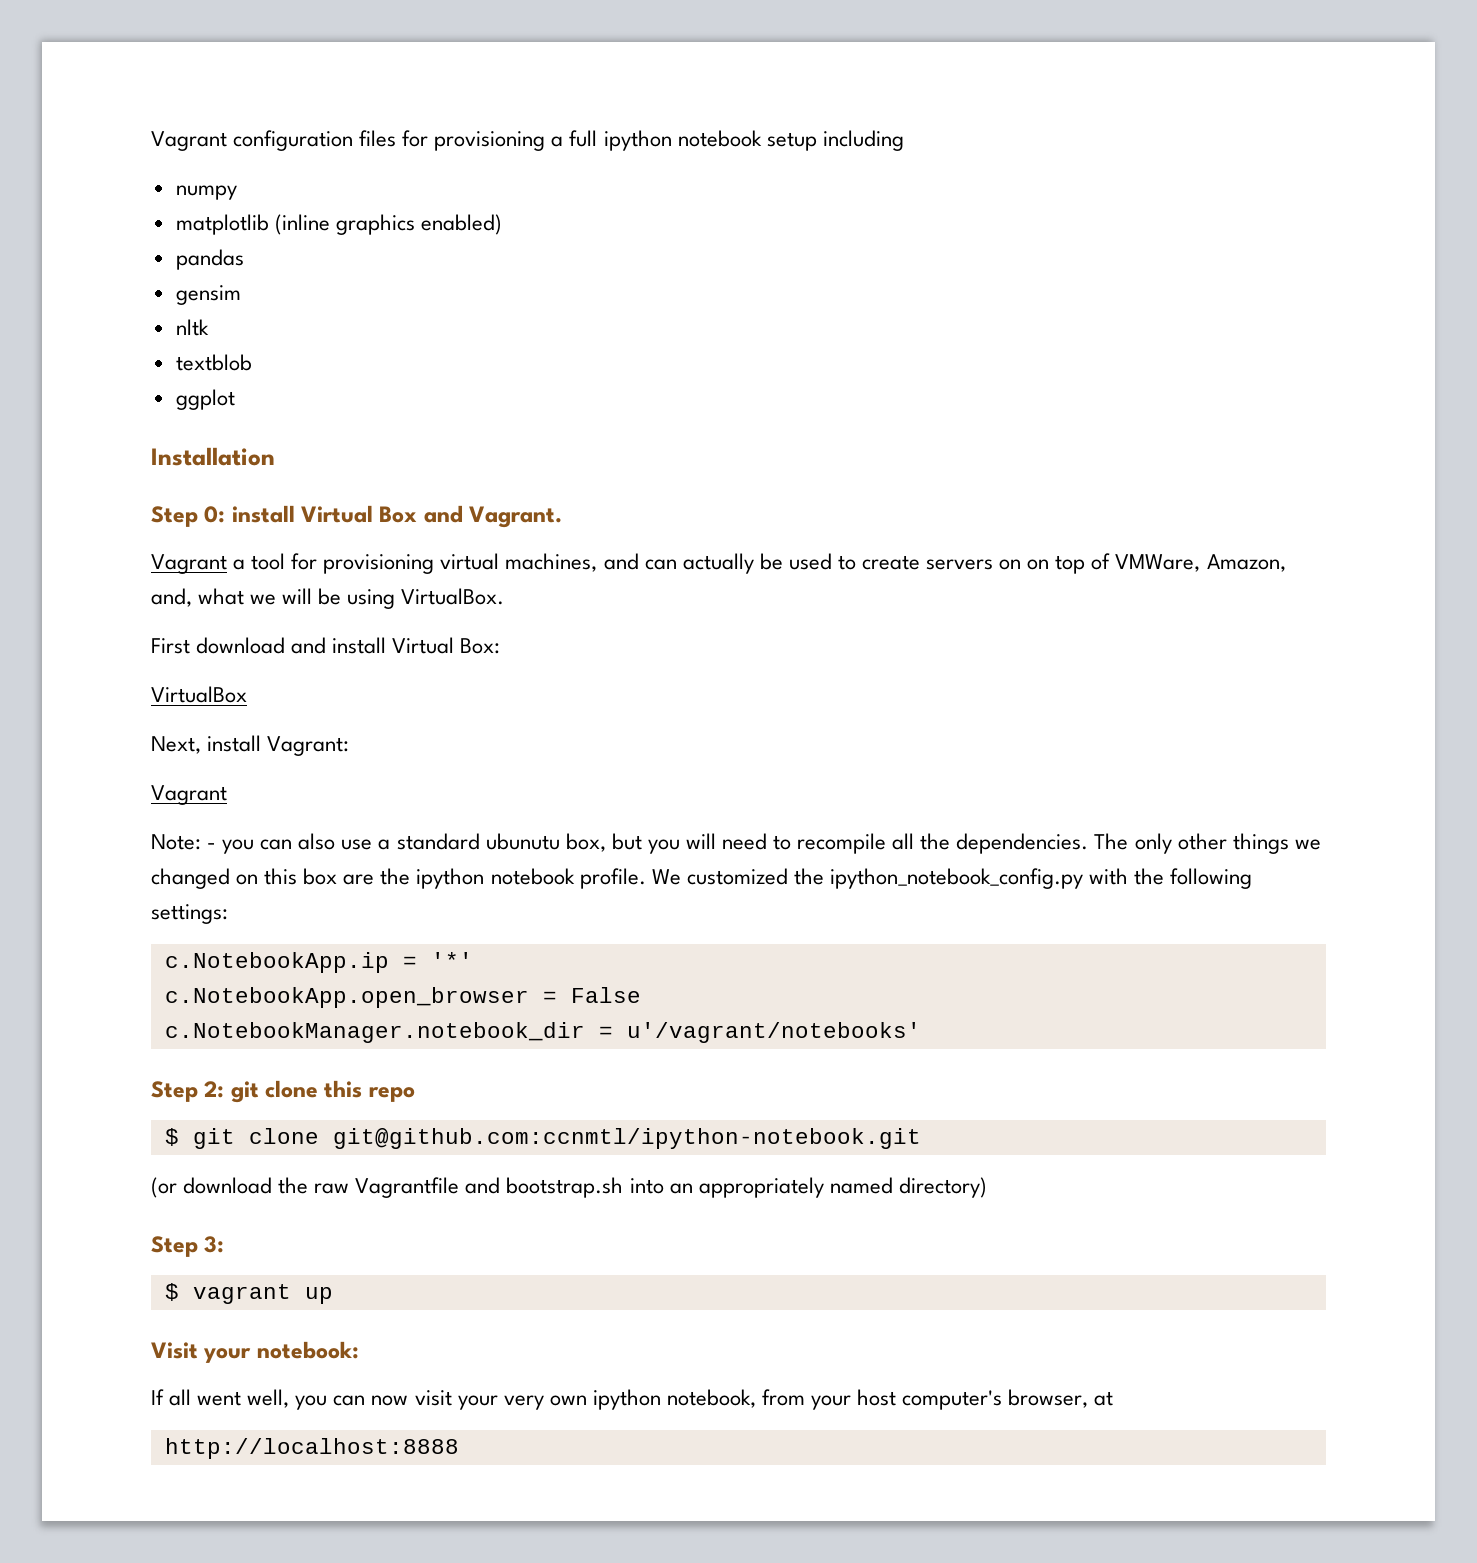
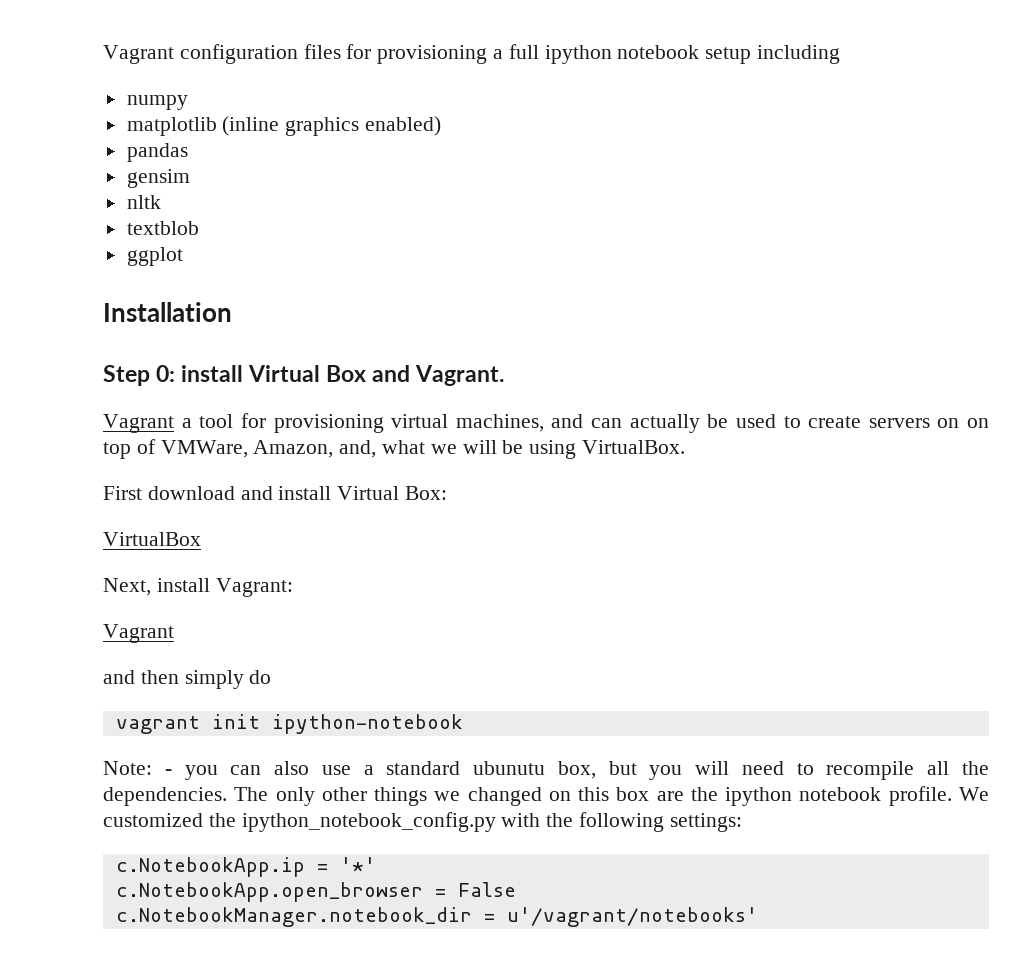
(227, 795) none -> [103,670,272,689] [115,714,463,734] // and then simply do // vagrant init ipython-notebook
[151,1080,415,1103] [164,1128,921,1149] [151,1177,987,1198] [151,1236,225,1257] [164,1283,333,1304] [151,1341,359,1363] [151,1389,1114,1410] [164,1438,459,1459] // Step 2: git clone this repo // $ git clone git@github.com:ccnmtl/ipython-notebook.git // (or download the raw Vagrantfile and bootstrap.sh into an appropriately named directory) // Step 3: // $ vagrant up // Visit your notebook: // If all went well, you can now visit your very own ipython notebook, from your host computer's browser, at // http://localhost:8888 -> (758, 917) none

